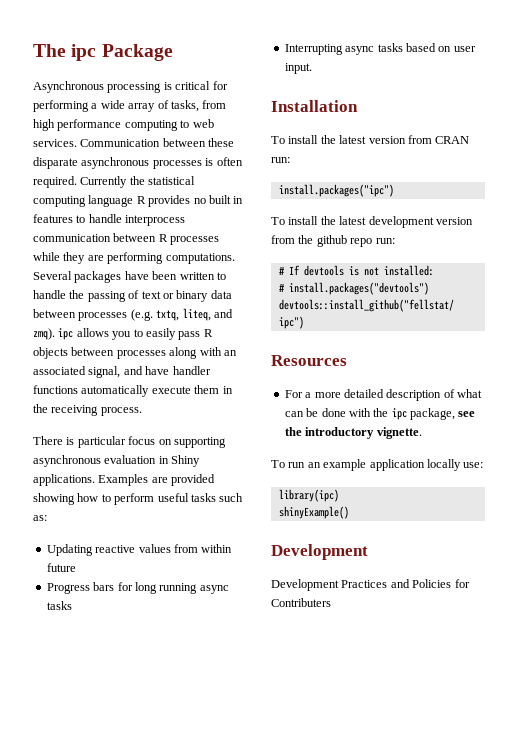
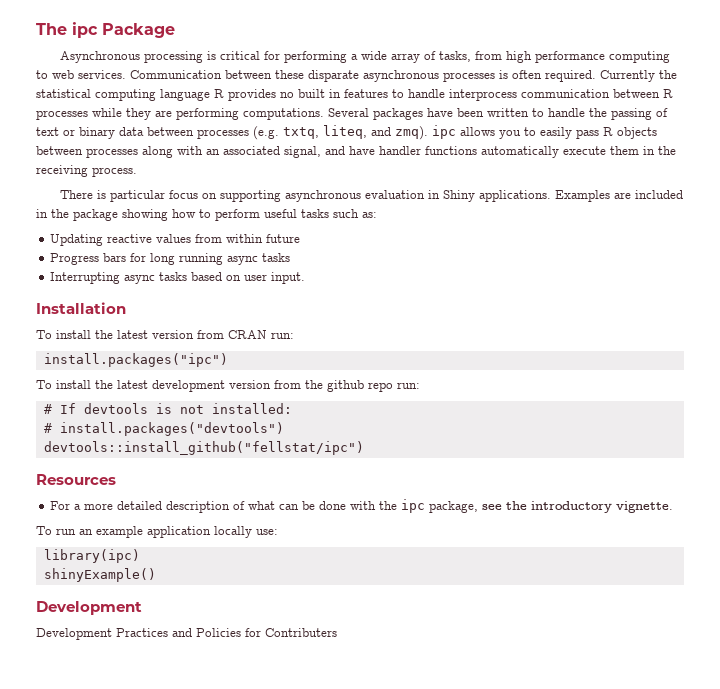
[171,474,216,486] provided -> [635,190,684,199] [36,209,118,221] included in the package

